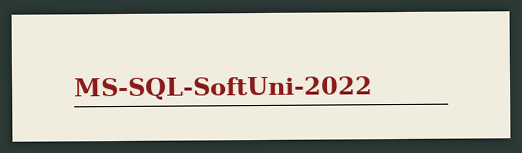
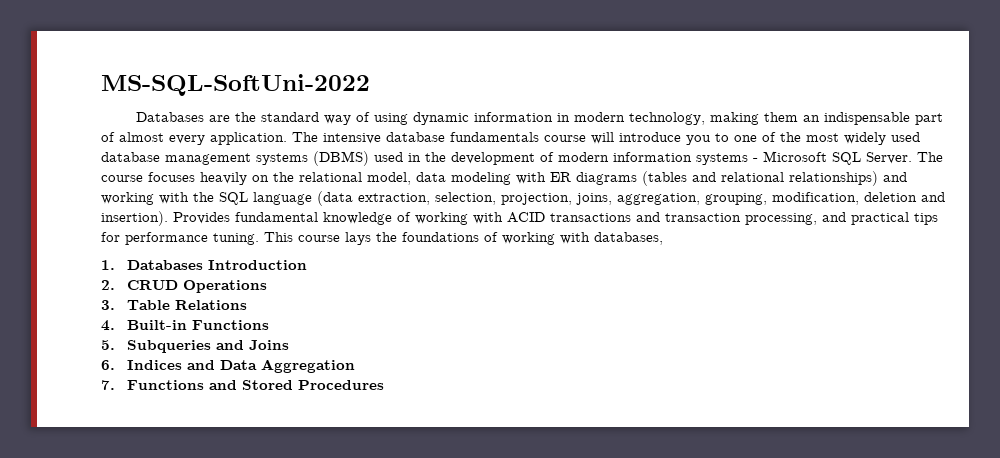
(373, 88) none -> [136,112,944,125] [101,132,920,145] [101,151,943,166] [101,171,907,186] [101,191,945,206] [101,211,938,226] [101,232,663,245] [101,260,307,270] [101,280,267,293] [101,300,247,310] [101,320,269,331] [101,340,289,353] [101,359,355,373] [101,380,384,390] // Databases are the standard way of using dynamic information in modern technology, making them an indispensable part of almost every application. The intensive database fundamentals course will introduce you to one of the most widely used database management systems (DBMS) used in the development of modern information systems - Microsoft SQL Server. The course focuses heavily on the relational model, data modeling with ER diagrams (tables and relational relationships) and working with the SQL language (data extraction, selection, projection, joins, aggregation, grouping, modification, deletion and insertion). Provides fundamental knowledge of working with ACID transactions and transaction processing, and practical tips for performance tuning. This course lays the foundations of working with databases, // 1. Databases Introduction // 2. CRUD Operations // 3. Table Relations // 4. Built-in Functions // 5. Subqueries and Joins // 6. Indices and Data Aggregation // 7. Functions and Stored Procedures

